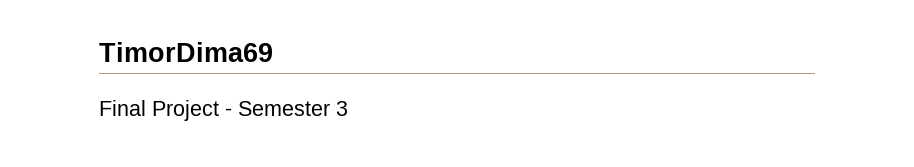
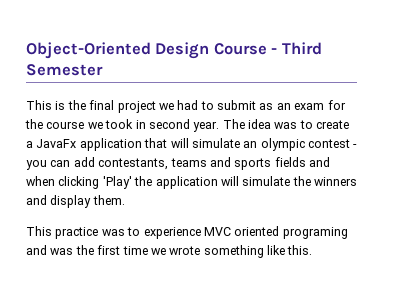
[99,42,273,62] [99,100,348,121] TimorDima69 // Final Project - Semester 3 -> [26,42,322,59] [26,64,103,76] [26,100,346,113] [25,119,350,132] [26,138,358,151] [26,157,330,170] [26,176,357,189] [26,195,125,208] [26,226,348,239] [26,245,313,258] Object-Oriented Design Course - Third Semester // This is the final project we had to submit as an exam for the course we took in second year. The idea was to create a JavaFx application that will simulate an olympic contest - you can add contestants, teams and sports fields and when clicking 'Play' the application will simulate the winners and display them. // This practice was to experience MVC oriented programing and was the first time we wrote something like this.

